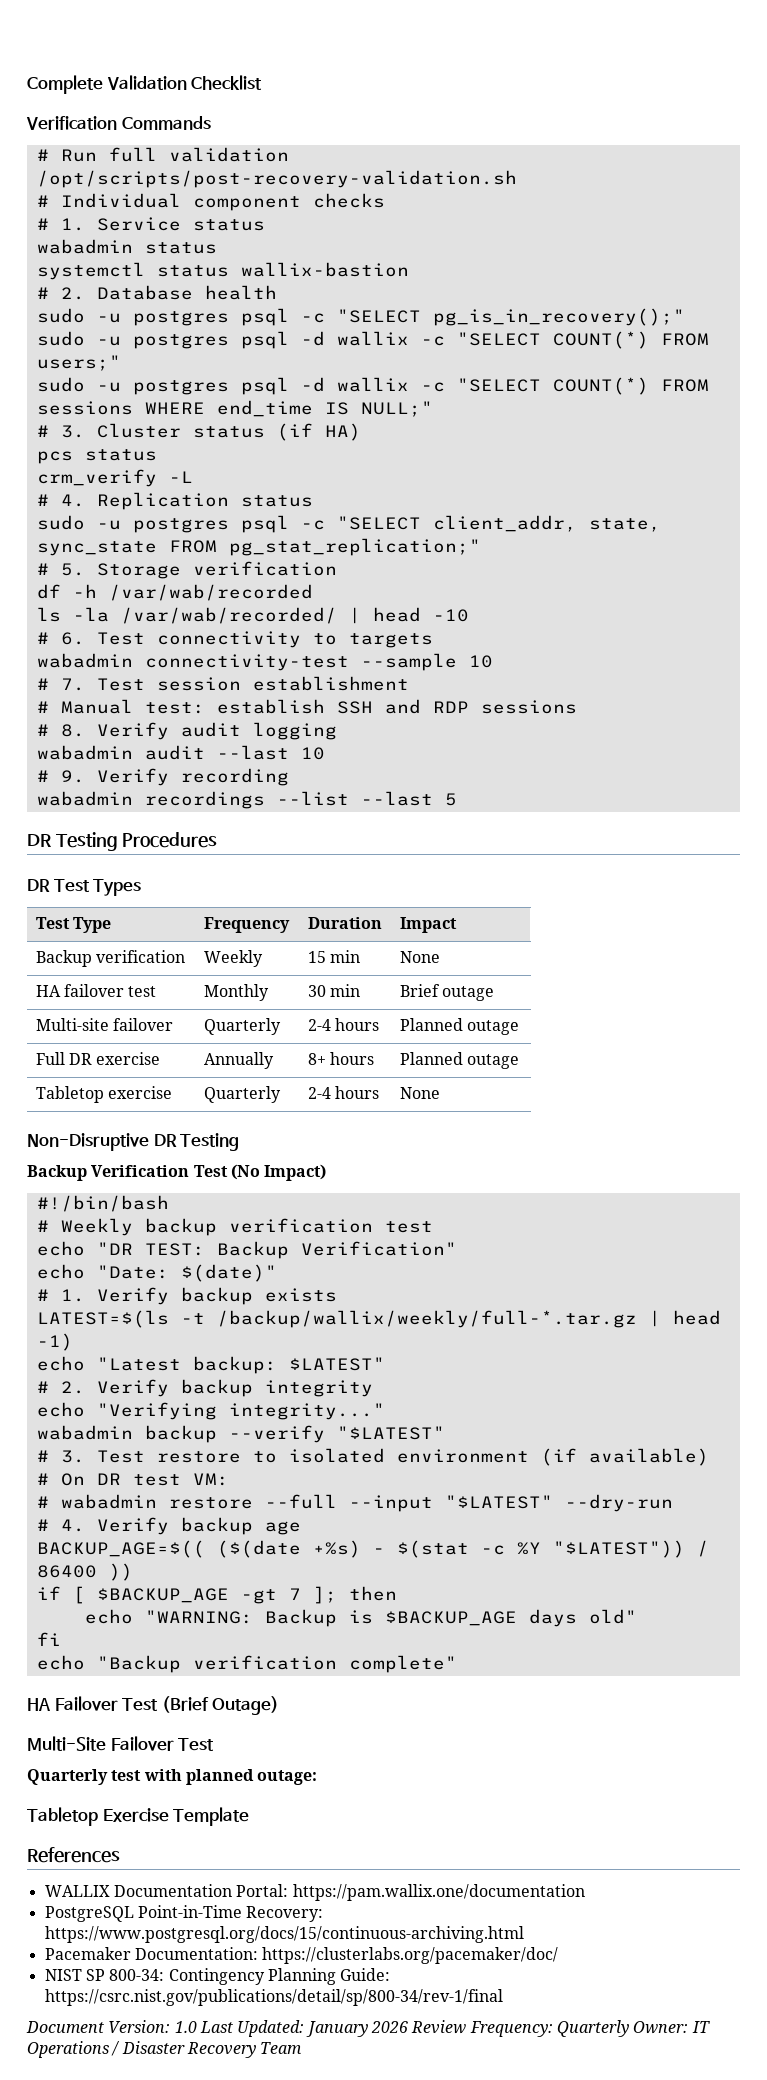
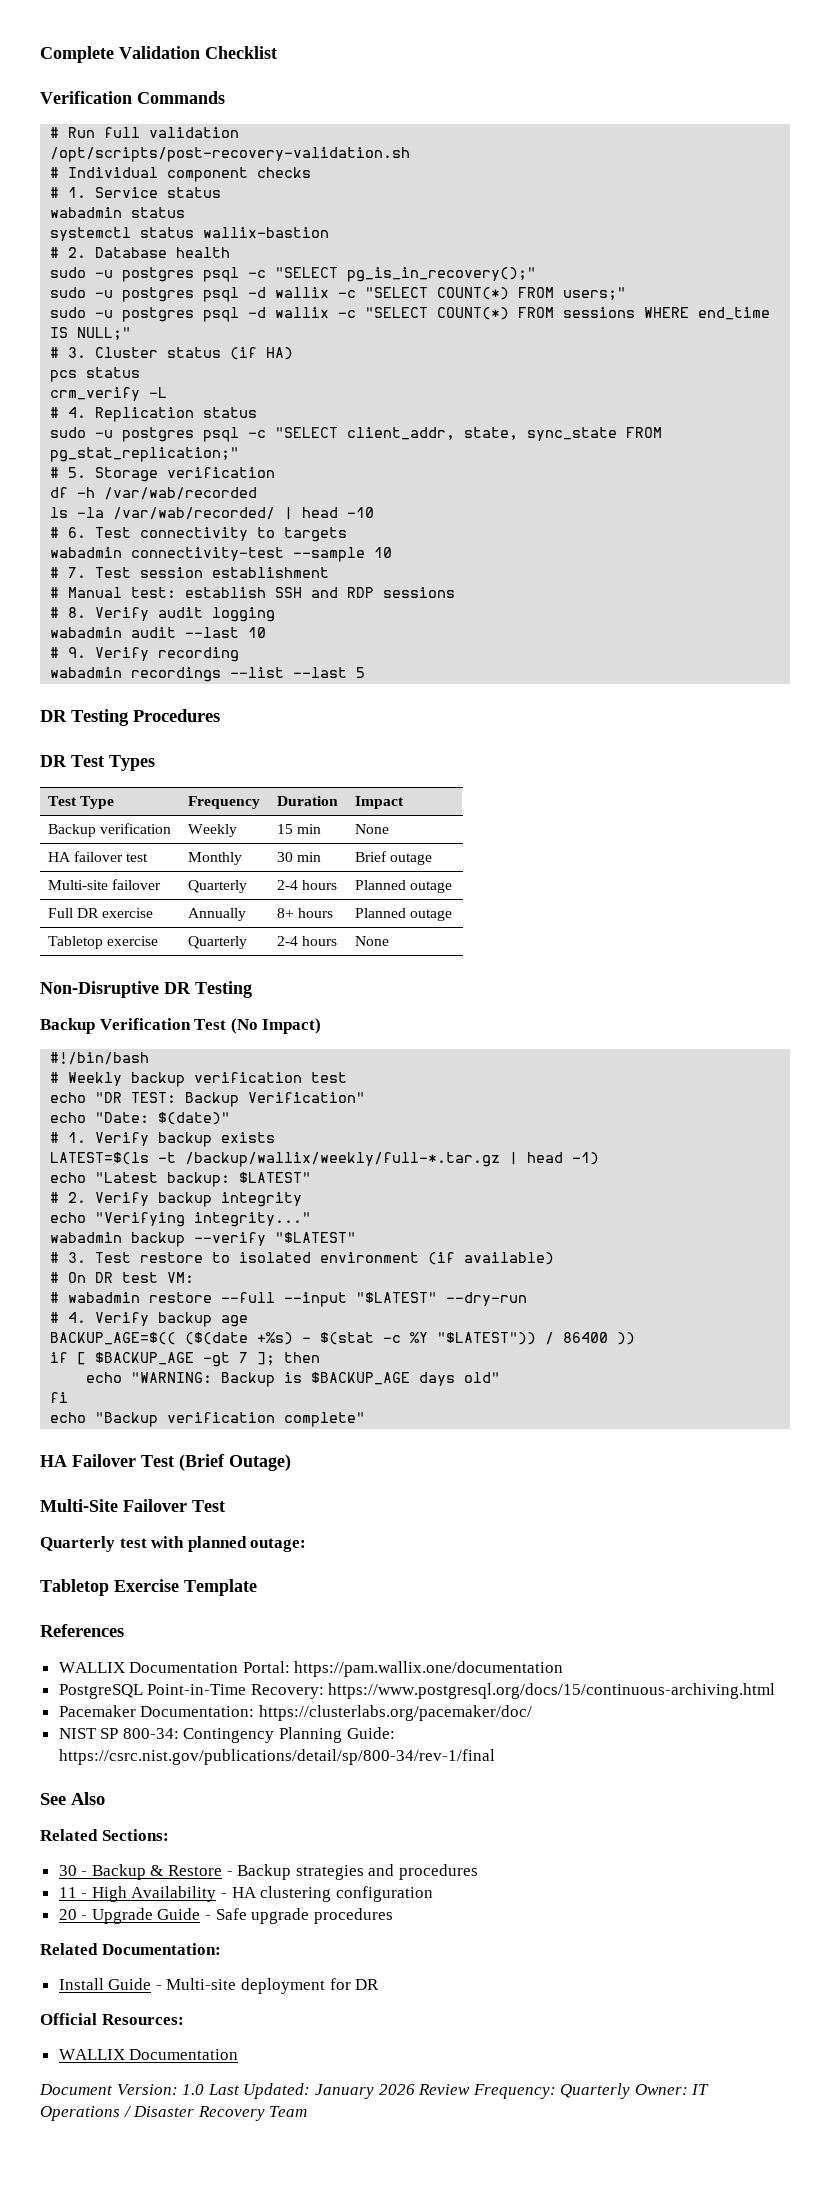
(503, 1997) none -> [40,1792,105,1805] [40,1829,169,1841] [58,1864,479,1880] [58,1886,433,1902] [58,1908,393,1924] [40,1943,221,1955] [58,1978,380,1994] [40,2013,184,2025] [58,2049,239,2060] // See Also // Related Sections: // 30 - Backup & Restore - Backup strategies and procedures // 11 - High Availability - HA clustering configuration // 20 - Upgrade Guide - Safe upgrade procedures // Related Documentation: // Install Guide - Multi-site deployment for DR // Official Resources: // WALLIX Documentation

